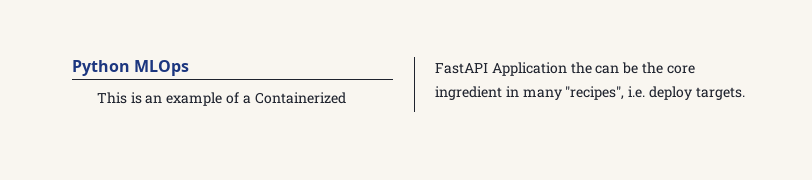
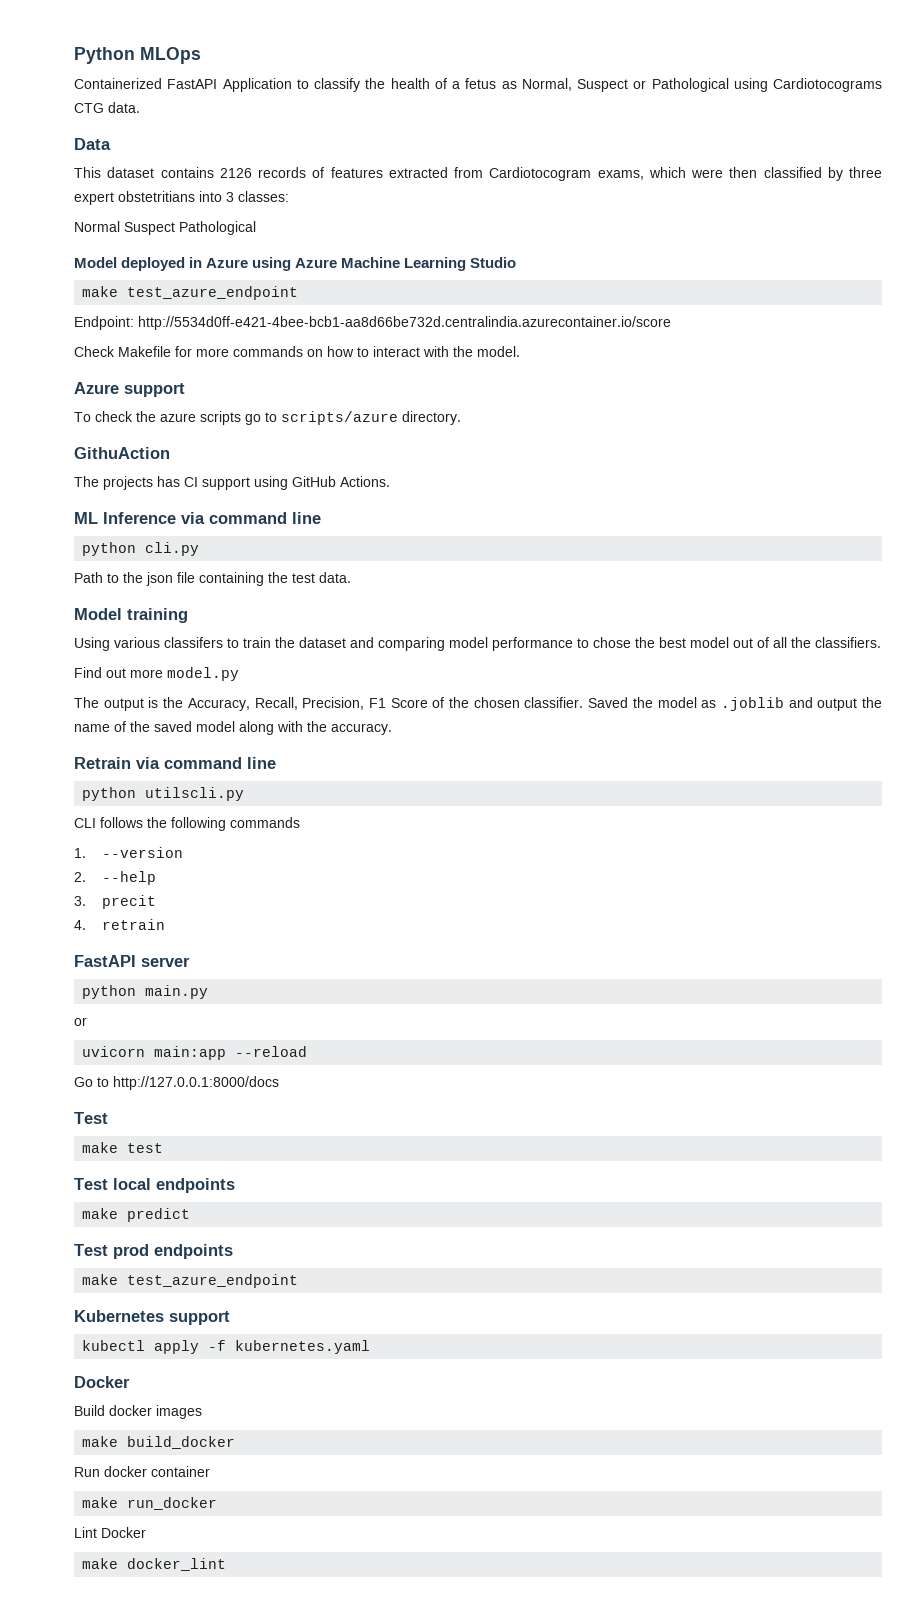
[96,92,346,106] [435,62,695,76] [435,86,745,100] This is an example of a Containerized FastAPI Application the can be the core ingredient in many "recipes", i.e. deploy targets. -> [74,78,882,92] [74,102,140,113] [74,138,111,150] [74,167,882,181] [74,191,289,205] [74,221,256,235] [74,257,517,271] [82,286,299,300] [74,316,671,330] [74,346,520,357] [74,382,185,397] [74,411,461,425] [74,447,170,459] [74,476,390,490] [74,512,321,524] [82,542,200,556] [74,572,351,586] [74,608,188,623] [74,637,881,651] [74,667,239,681] [74,697,883,711] [74,721,392,735] [74,757,276,769] [82,787,245,801] [74,817,300,831] [74,847,183,858] [74,871,156,885] [74,895,156,909] [74,919,165,930] [74,955,190,967] [82,985,209,999] [74,1017,87,1026] [82,1046,308,1060] [74,1076,279,1090] [74,1112,108,1124] [82,1142,164,1153] [74,1178,235,1193] [82,1208,191,1222] [74,1244,233,1259] [82,1274,299,1288] [74,1310,230,1325] [82,1340,371,1354] [74,1376,130,1388] [74,1405,202,1419] [82,1436,236,1449] [74,1466,210,1477] [82,1497,218,1510] [74,1527,146,1538] [82,1558,227,1571] Containerized FastAPI Application to classify the health of a fetus as Normal, Suspect or Pathological using Cardiotocograms CTG data. // Data // This dataset contains 2126 records of features extracted from Cardiotocogram exams, which were then classified by three expert obstetritians into 3 classes: // Normal Suspect Pathological // Model deployed in Azure using Azure Machine Learning Studio // make test_azure_endpoint // Endpoint: http://5534d0ff-e421-4bee-bcb1-aa8d66be732d.centralindia.azurecontainer.io/score // Check Makefile for more commands on how to interact with the model. // Azure support // To check the azure scripts go to scripts/azure directory. // GithuAction // The projects has CI support using GitHub Actions. // ML Inference via command line // python cli.py // Path to the json file containing the test data. // Model training // Using various classifers to train the dataset and comparing model performance to chose the best model out of all the classifiers. // Find out more model.py // The output is the Accuracy, Recall, Precision, F1 Score of the chosen classifier. Saved the model as .joblib and output the name of the saved model along with the accuracy. // Retrain via command line // python utilscli.py // CLI follows the following commands // 1. --version // 2. --help // 3. precit // 4. retrain // FastAPI server // python main.py // or // uvicorn main:app --reload // Go to http://127.0.0.1:8000/docs // Test // make test // Test local endpoints // make predict // Test prod endpoints // make test_azure_endpoint // Kubernetes support // kubectl apply -f kubernetes.yaml // Docker // Build docker images // make build_docker // Run docker container // make run_docker // Lint Docker // make docker_lint

